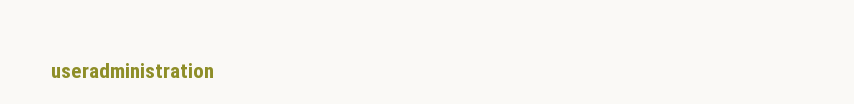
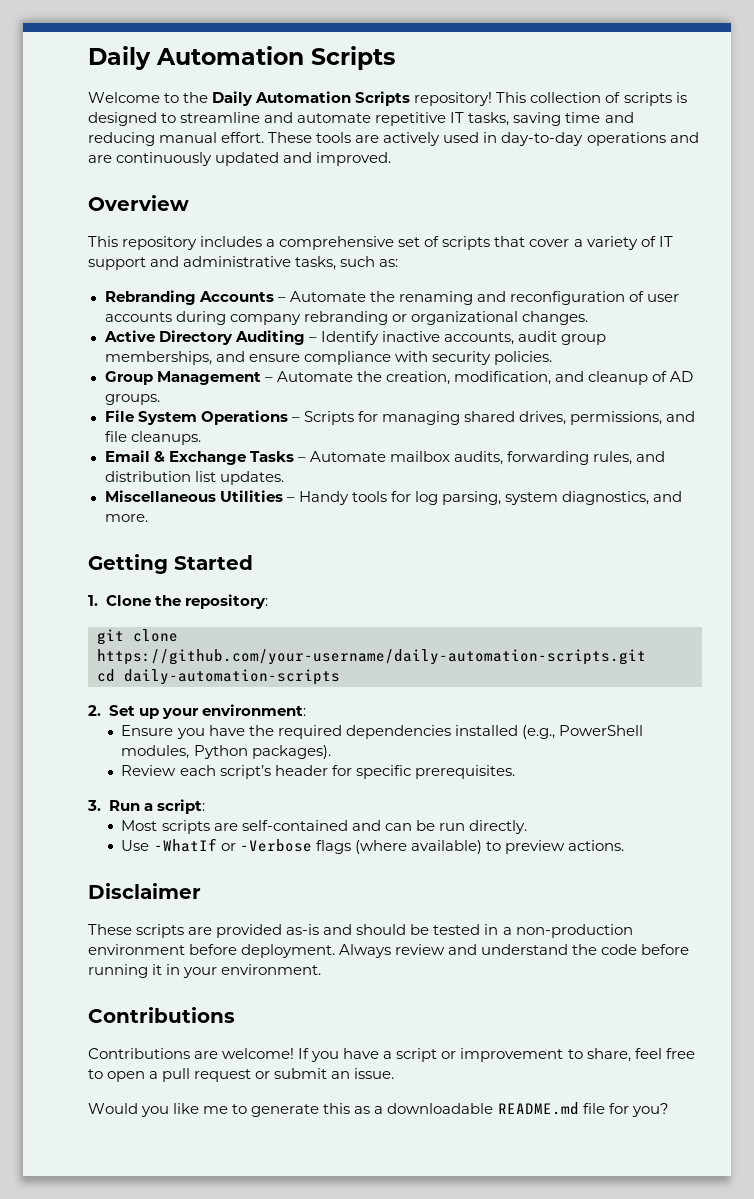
[51,63,214,78] useradministration -> [88,46,395,70] [88,91,687,106] [88,112,634,126] [88,132,699,146] [88,152,392,166] [88,195,189,211] [88,236,673,250] [88,256,399,270] [104,290,679,305] [104,311,588,325] [103,330,606,345] [104,351,552,365] [104,371,693,385] [104,394,160,405] [104,410,695,425] [104,431,201,445] [104,450,665,465] [104,471,284,485] [104,490,682,505] [104,514,148,522] [88,554,253,574] [88,594,268,609] [97,629,178,645] [97,649,646,665] [97,669,340,685] [88,704,306,719] [121,725,643,739] [121,745,331,759] [121,765,515,779] [87,799,205,814] [121,820,527,834] [121,838,624,854] [88,883,201,899] [88,924,633,938] [88,944,690,958] [88,964,322,978] [88,1007,235,1023] [88,1048,695,1062] [88,1068,395,1082] [88,1102,669,1117] Daily Automation Scripts // Welcome to the Daily Automation Scripts repository! This collection of scripts is designed to streamline and automate repetitive IT tasks, saving time and reducing manual effort. These tools are actively used in day-to-day operations and are continuously updated and improved. // Overview // This repository includes a comprehensive set of scripts that cover a variety of IT support and administrative tasks, such as: // Rebranding Accounts – Automate the renaming and reconfiguration of user accounts during company rebranding or organizational changes. // Active Directory Auditing – Identify inactive accounts, audit group memberships, and ensure compliance with security policies. // Group Management – Automate the creation, modification, and cleanup of AD groups. // File System Operations – Scripts for managing shared drives, permissions, and file cleanups. // Email & Exchange Tasks – Automate mailbox audits, forwarding rules, and distribution list updates. // Miscellaneous Utilities – Handy tools for log parsing, system diagnostics, and more. // Getting Started // 1. Clone the repository: // git clone https://github.com/your-username/daily-automation-scripts.git // cd daily-automation-scripts // 2. Set up your environment: // Ensure you have the required dependencies installed (e.g., PowerShell modules, Python packages). // Review each script’s header for specific prerequisites. // 3. Run a script: // Most scripts are self-contained and can be run directly. // Use -WhatIf or -Verbose flags (where available) to preview actions. // Disclaimer // These scripts are provided as-is and should be tested in a non-production environment before deployment. Always review and understand the code before running it in your environment. // Contributions // Contributions are welcome! If you have a script or improvement to share, feel free to open a pull request or submit an issue. // Would you like me to generate this as a downloadable README.md file for you?

